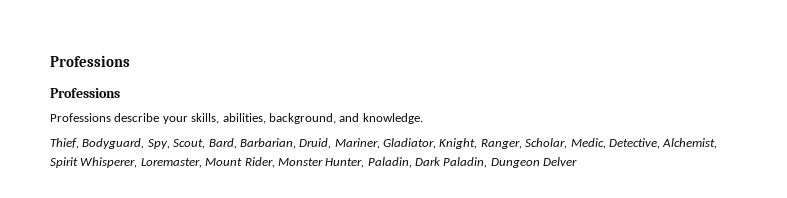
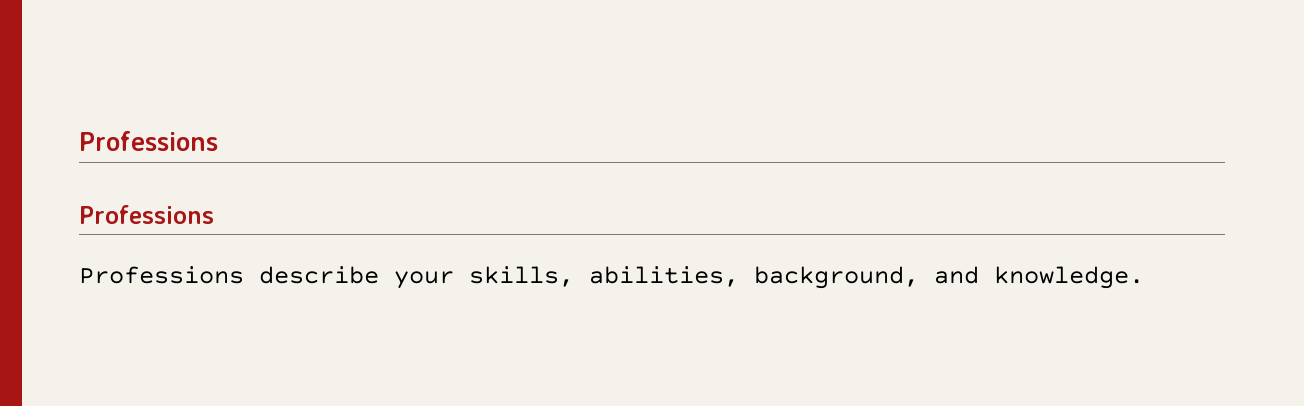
[50,138,718,149] [50,157,578,168] // Thief, Bodyguard, Spy, Scout, Bard, Barbarian, Druid, Mariner, Gladiator, Knight, Ranger, Scholar, Medic, Detective, Alchemist, Spirit Whisperer, Loremaster, Mount Rider, Monster Hunter, Paladin, Dark Paladin, Dungeon Delver -> (1144, 277) none

